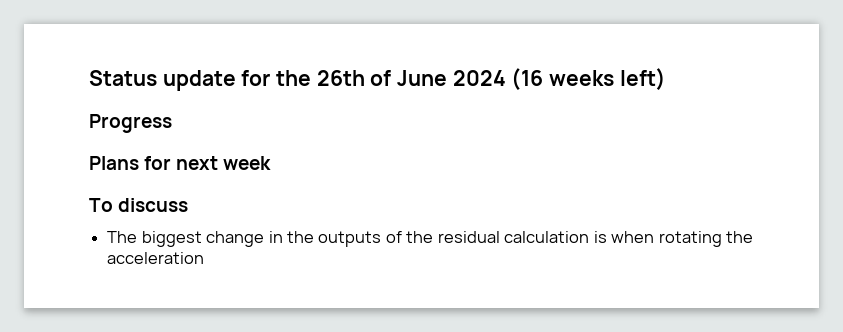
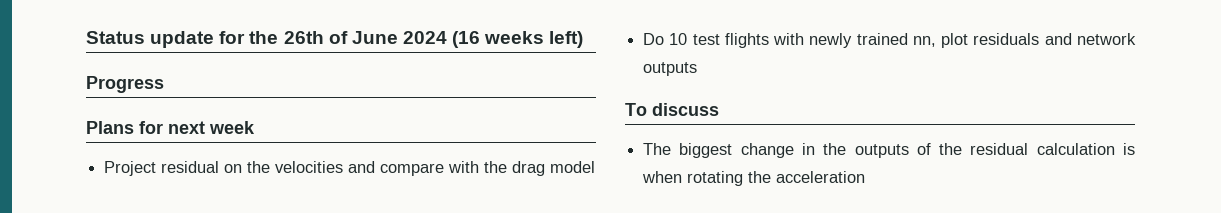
(272, 163) none -> [104,161,596,176] [643,33,1136,48] [643,62,698,76] // Project residual on the velocities and compare with the drag model // Do 10 test flights with newly trained nn, plot residuals and network outputs

